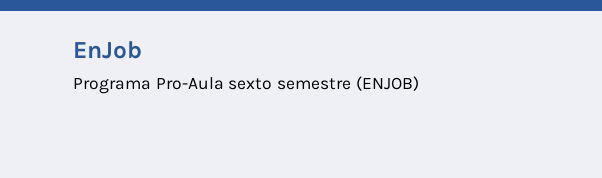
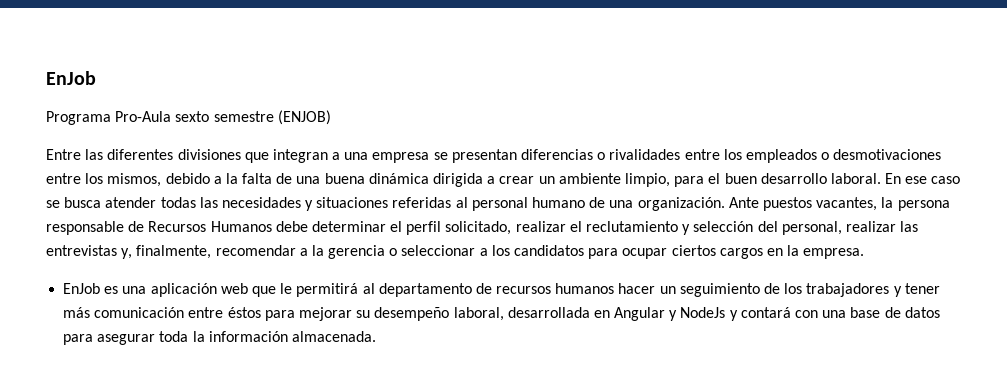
(419, 83) none -> [46,149,942,163] [46,173,961,187] [46,197,950,211] [46,221,919,235] [46,245,865,259] [63,283,940,297] [63,307,940,321] [63,331,376,345] // Entre las diferentes divisiones que integran a una empresa se presentan diferencias o rivalidades entre los empleados o desmotivaciones entre los mismos, debido a la falta de una buena dinámica dirigida a crear un ambiente limpio, para el buen desarrollo laboral. En ese caso se busca atender todas las necesidades y situaciones referidas al personal humano de una organización. Ante puestos vacantes, la persona responsable de Recursos Humanos debe determinar el perfil solicitado, realizar el reclutamiento y selección del personal, realizar las entrevistas y, finalmente, recomendar a la gerencia o seleccionar a los candidatos para ocupar ciertos cargos en la empresa. // EnJob es una aplicación web que le permitirá al departamento de recursos humanos hacer un seguimiento de los trabajadores y tener más comunicación entre éstos para mejorar su desempeño laboral, desarrollada en Angular y NodeJs y contará con una base de datos para asegurar toda la información almacenada.

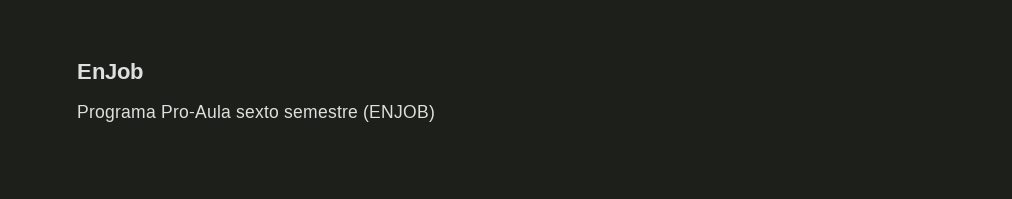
[46,149,942,163] [46,173,961,187] [46,197,950,211] [46,221,919,235] [46,245,865,259] [63,283,940,297] [63,307,940,321] [63,331,376,345] // Entre las diferentes divisiones que integran a una empresa se presentan diferencias o rivalidades entre los empleados o desmotivaciones entre los mismos, debido a la falta de una buena dinámica dirigida a crear un ambiente limpio, para el buen desarrollo laboral. En ese caso se busca atender todas las necesidades y situaciones referidas al personal humano de una organización. Ante puestos vacantes, la persona responsable de Recursos Humanos debe determinar el perfil solicitado, realizar el reclutamiento y selección del personal, realizar las entrevistas y, finalmente, recomendar a la gerencia o seleccionar a los candidatos para ocupar ciertos cargos en la empresa. // EnJob es una aplicación web que le permitirá al departamento de recursos humanos hacer un seguimiento de los trabajadores y tener más comunicación entre éstos para mejorar su desempeño laboral, desarrollada en Angular y NodeJs y contará con una base de datos para asegurar toda la información almacenada. -> (435, 113) none

